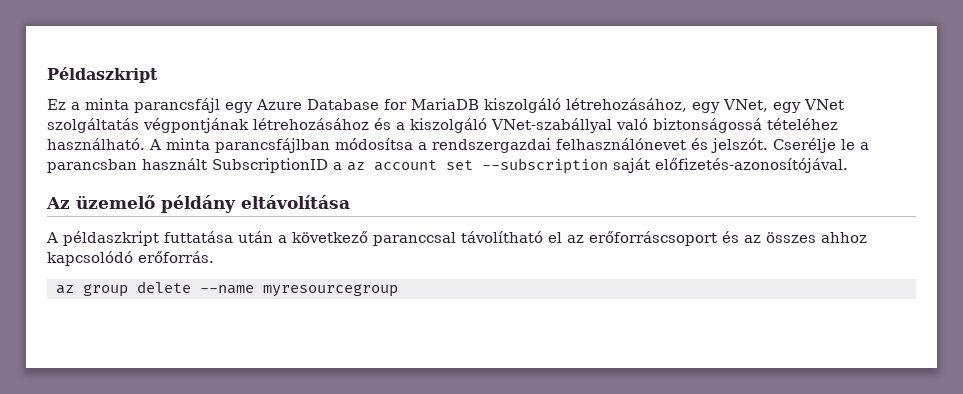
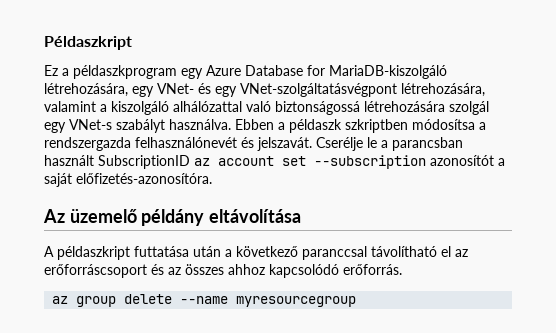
[85,98,220,113] minta parancsfájl -> [73,65,177,79] példaszkprogram
[411,98,844,113] [47,118,391,133] MariaDB kiszolgáló létrehozásához, egy VNet, egy VNet szolgáltatás végpontjának létrehozásához és -> [329,65,447,79] [44,83,485,97] [44,101,96,112] MariaDB-kiszolgáló létrehozására, egy VNet- és egy VNet-szolgáltatásvégpont létrehozására, valamint
[491,118,612,133] VNet-szabállyal -> [173,101,242,112] alhálózattal
[767,118,838,130] [47,138,768,153] tételéhez használható. A minta parancsfájlban módosítsa a rendszergazdai felhasználónevet és jelszót. -> [364,101,489,115] [44,119,486,133] [44,137,312,151] létrehozására szolgál egy VNet-s szabályt használva. Ebben a példaszk szkriptben módosítsa a rendszergazda felhasználónevét és jelszavát.
[333,162,342,170] a -> (190, 162) none
[613,158,848,173] saját előfizetés-azonosítójával. -> [430,155,505,166] [44,173,212,187] azonosítót a saját előfizetés-azonosítóra.

